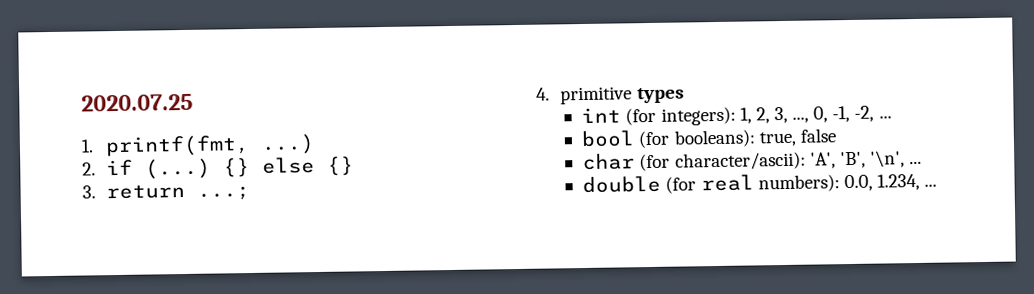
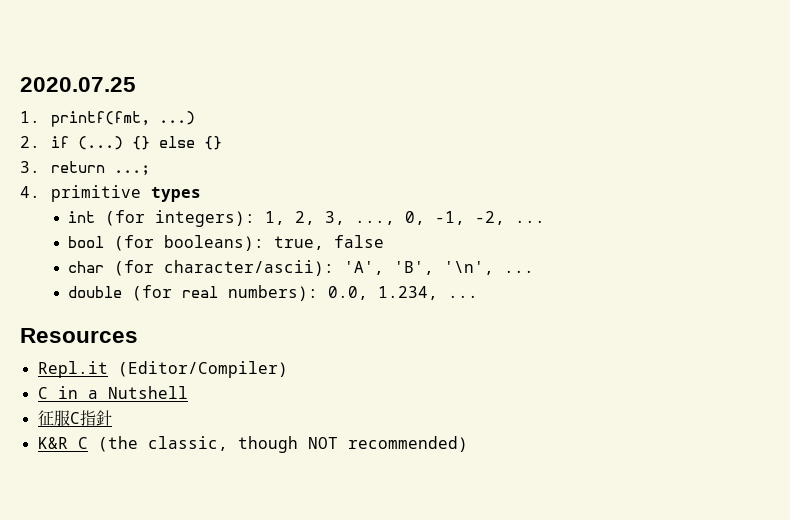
(938, 185) none -> [20,328,138,343] [37,361,288,378] [37,386,188,399] [37,410,112,426] [37,436,468,453] // Resources // Repl.it (Editor/Compiler) // C in a Nutshell // 征服C指針 // K&R C (the classic, though NOT recommended)

